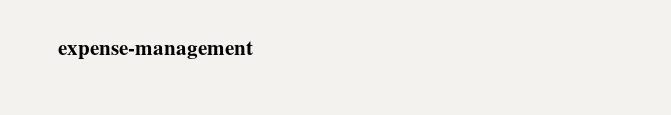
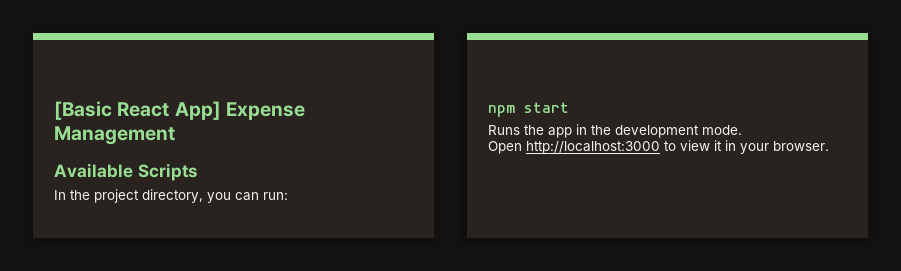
[58,41,253,60] expense-management -> [54,101,305,120] [54,126,175,145] [54,163,197,181] [54,189,288,203] [488,102,569,117] [488,124,742,138] [488,140,829,154] [Basic React App] Expense Management // Available Scripts // In the project directory, you can run: // npm start // Runs the app in the development mode. // Open http://localhost:3000 to view it in your browser.

